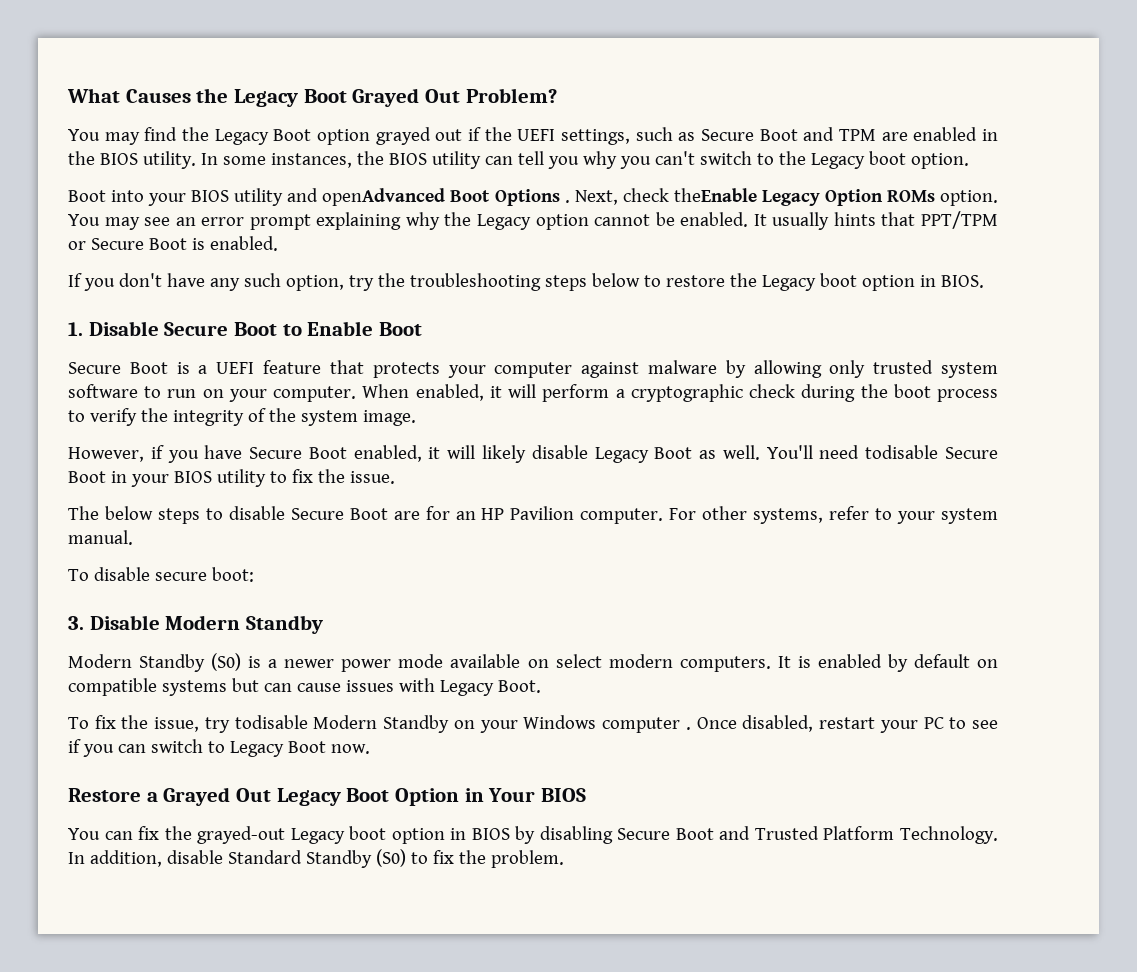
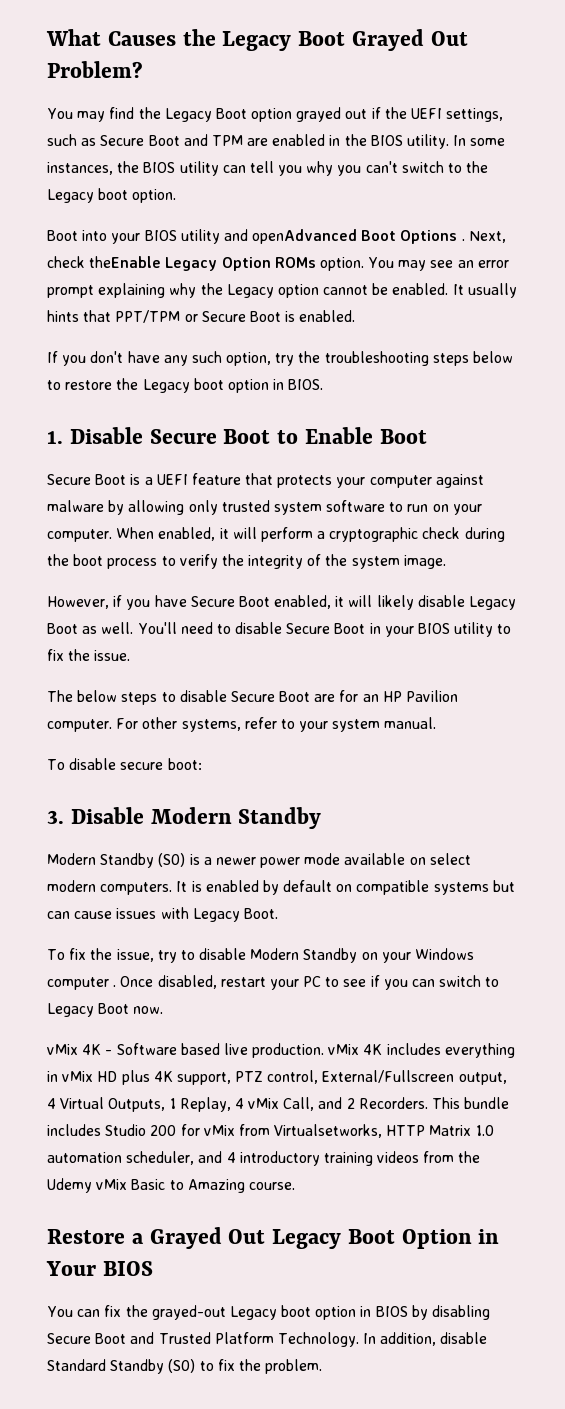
[865,445,939,459] todisable -> [216,622,283,634] to disable
[234,715,308,729] todisable -> [180,948,247,960] to disable
(370, 749) none -> [47,1043,515,1058] [47,1070,507,1085] [47,1097,510,1112] [47,1124,494,1138] [47,1151,481,1166] [47,1178,295,1193] // vMix 4K - Software based live production. vMix 4K includes everything in vMix HD plus 4K support, PTZ control, External/Fullscreen output, 4 Virtual Outputs, 1 Replay, 4 vMix Call, and 2 Recorders. This bundle includes Studio 200 for vMix from Virtualsetworks, HTTP Matrix 1.0 automation scheduler, and 4 introductory training videos from the Udemy vMix Basic to Amazing course.

